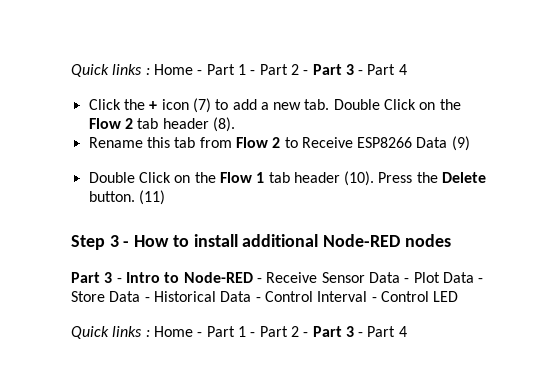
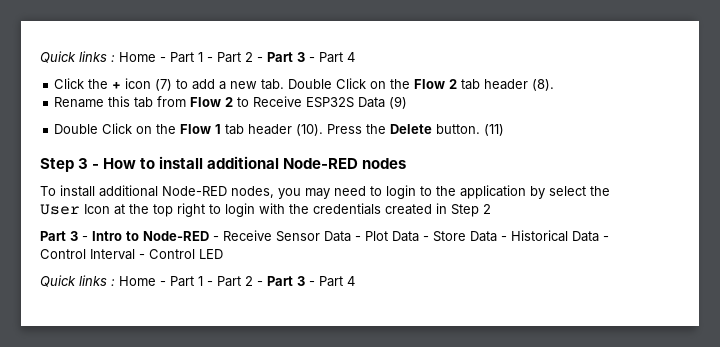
[357,137,413,148] ESP8266 -> [306,97,355,108] ESP32S
(451, 240) none -> [40,185,610,199] [40,203,491,217] // To install additional Node-RED nodes, you may need to login to the application by select the User Icon at the top right to login with the credentials created in Step 2

